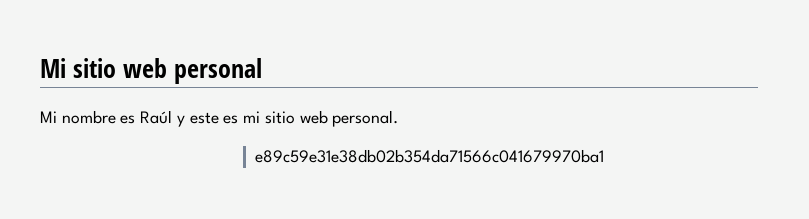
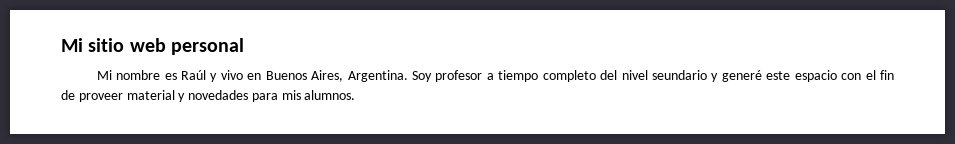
[189,110,399,127] [255,149,605,163] este es mi sitio web personal. // e89c59e31e38db02b354da71566c041679970ba1 -> [220,70,895,82] [61,90,356,102] vivo en Buenos Aires, Argentina. Soy profesor a tiempo completo del nivel seundario y generé este espacio con el fin de proveer material y novedades para mis alumnos.

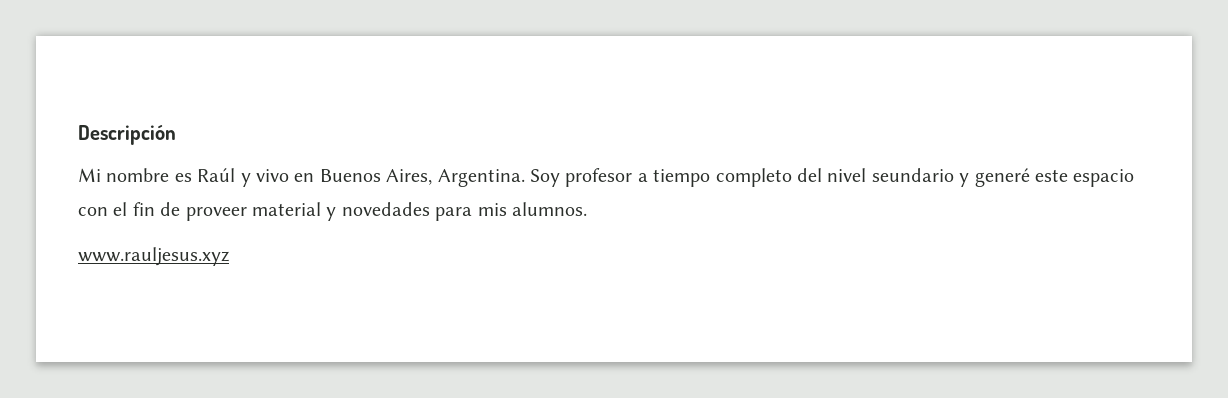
[61,38,244,55] Mi sitio web personal -> [78,125,176,145] Descripción
(356, 95) none -> [78,247,229,266] // www.rauljesus.xyz

